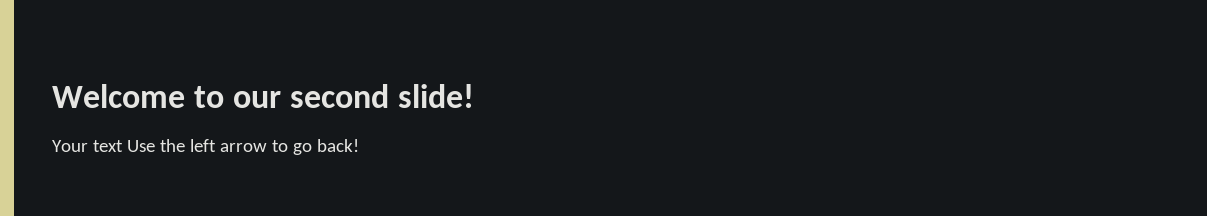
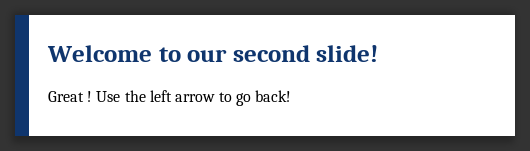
[52,140,123,152] Your text -> [48,91,93,102] Great !

